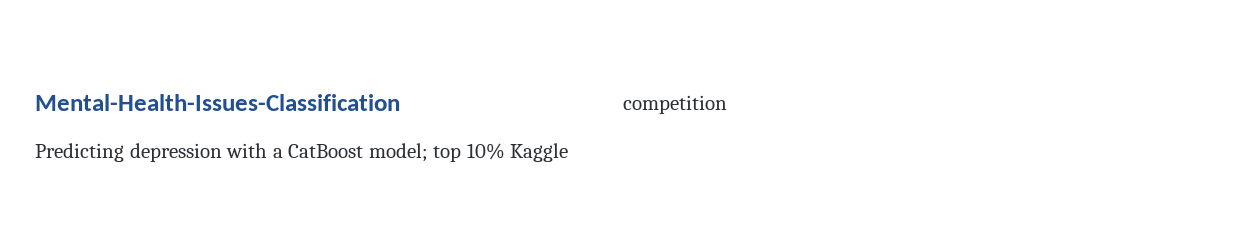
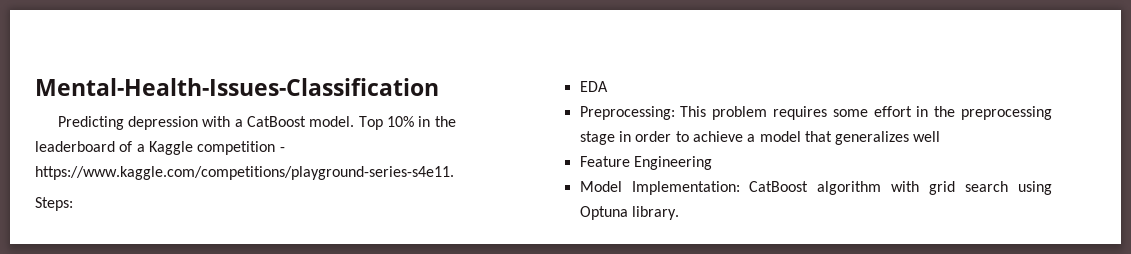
[368,143,569,162] [623,95,727,114] model; top 10% Kaggle competition -> [309,116,456,130] [35,141,285,155] [35,166,454,180] [35,197,73,211] [579,81,608,92] [579,106,1052,120] [579,131,941,145] [579,156,712,170] [579,181,1052,195] [579,206,679,220] model. Top 10% in the leaderboard of a Kaggle competition - https://www.kaggle.com/competitions/playground-series-s4e11. // Steps: // EDA // Preprocessing: This problem requires some effort in the preprocessing stage in order to achieve a model that generalizes well // Feature Engineering // Model Implementation: CatBoost algorithm with grid search using Optuna library.

